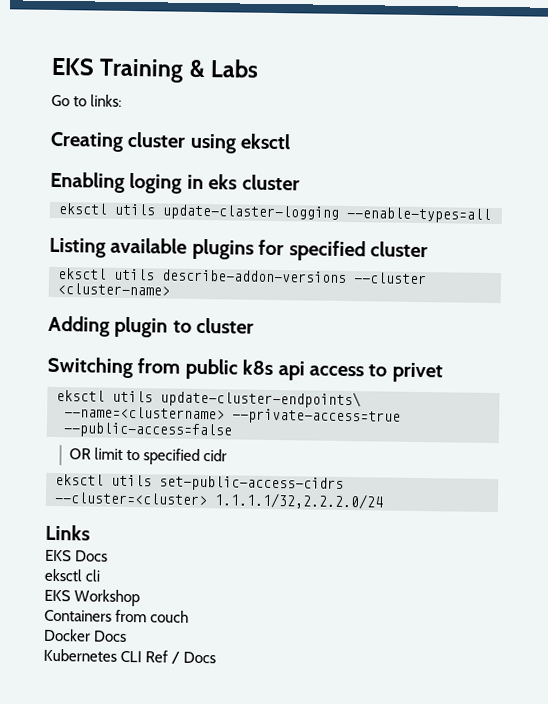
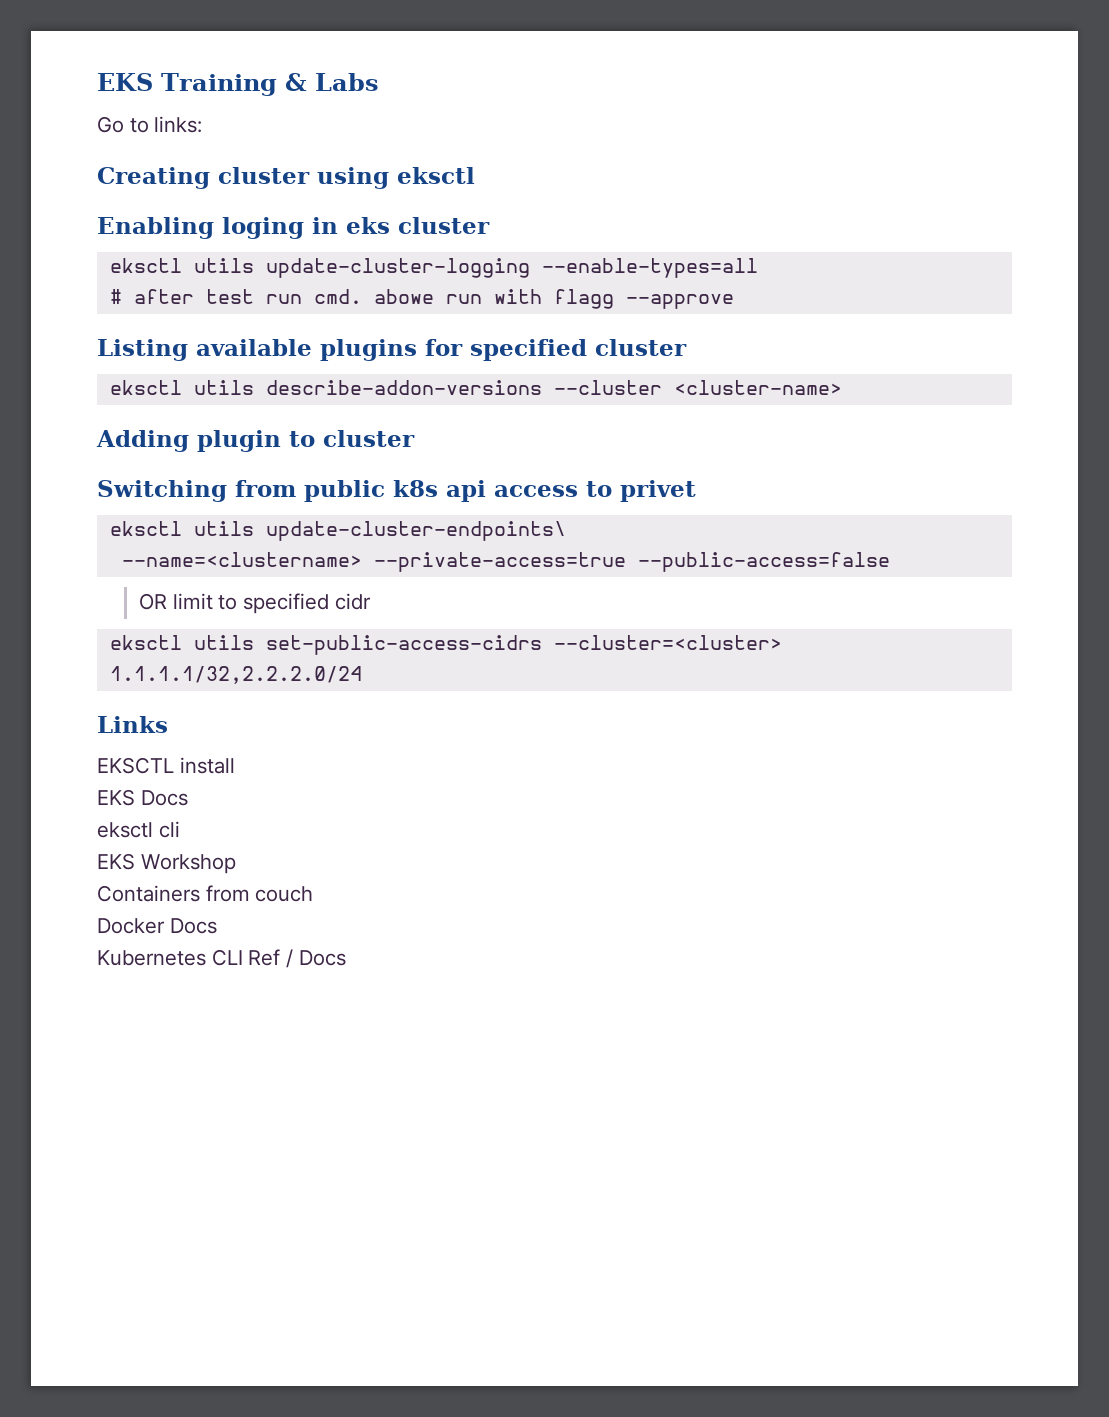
[162,204,340,221] update-claster-logging -> [265,258,530,278] update-cluster-logging
(491, 214) none -> [109,289,734,309] // # after test run cmd. abowe run with flagg --approve
(90, 532) none -> [97,757,235,774] // EKSCTL install

